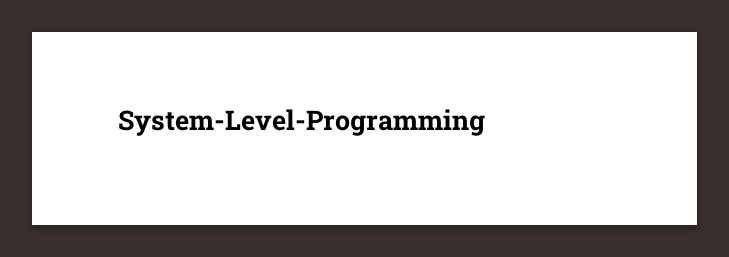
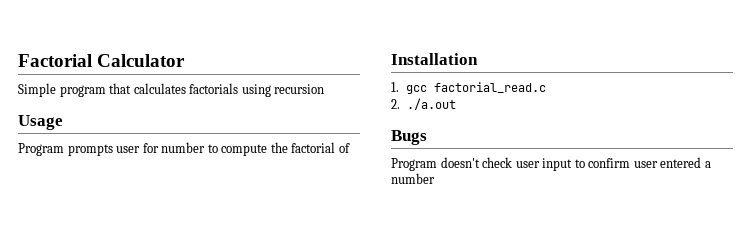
[118,109,485,136] System-Level-Programming -> [18,54,186,67] [18,83,325,97] [18,115,63,130] [18,142,350,156] [391,53,478,65] [391,82,546,94] [391,98,456,110] [391,130,427,145] [391,157,711,171] [391,173,435,184] Factorial Calculator // Simple program that calculates factorials using recursion // Usage // Program prompts user for number to compute the factorial of // Installation // 1. gcc factorial_read.c // 2. ./a.out // Bugs // Program doesn't check user input to confirm user entered a number

